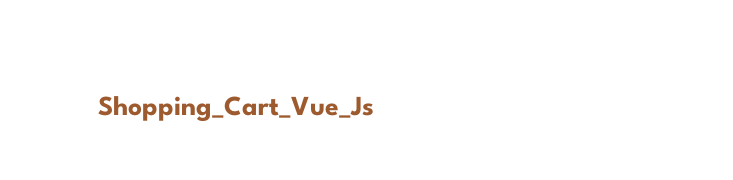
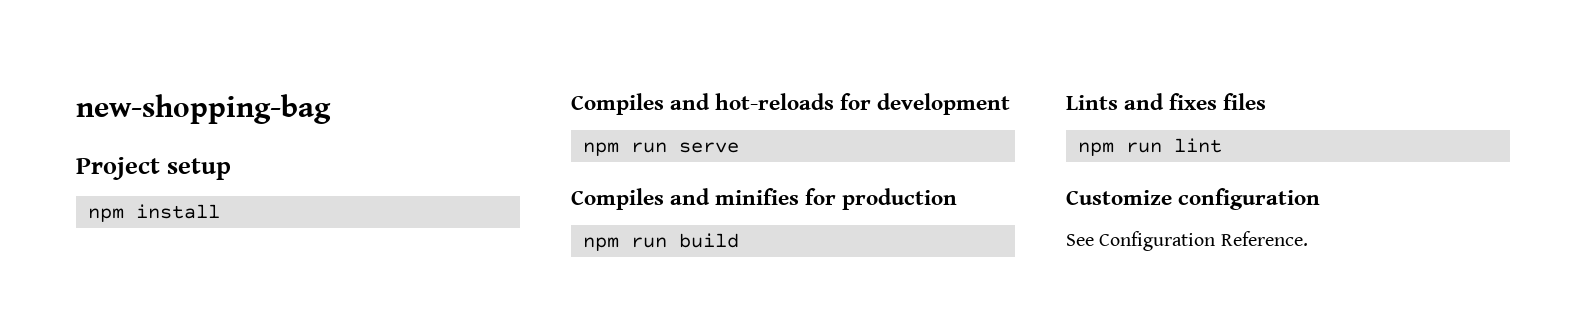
[98,96,374,122] Shopping_Cart_Vue_Js -> [76,94,331,124] [76,157,232,180] [87,204,220,222] [571,93,1011,115] [582,142,739,156] [571,188,958,210] [582,233,739,251] [1066,93,1267,110] [1077,138,1222,156] [1066,188,1321,210] [1066,231,1308,251] new-shopping-bag // Project setup // npm install // Compiles and hot-reloads for development // npm run serve // Compiles and minifies for production // npm run build // Lints and fixes files // npm run lint // Customize configuration // See Configuration Reference.

